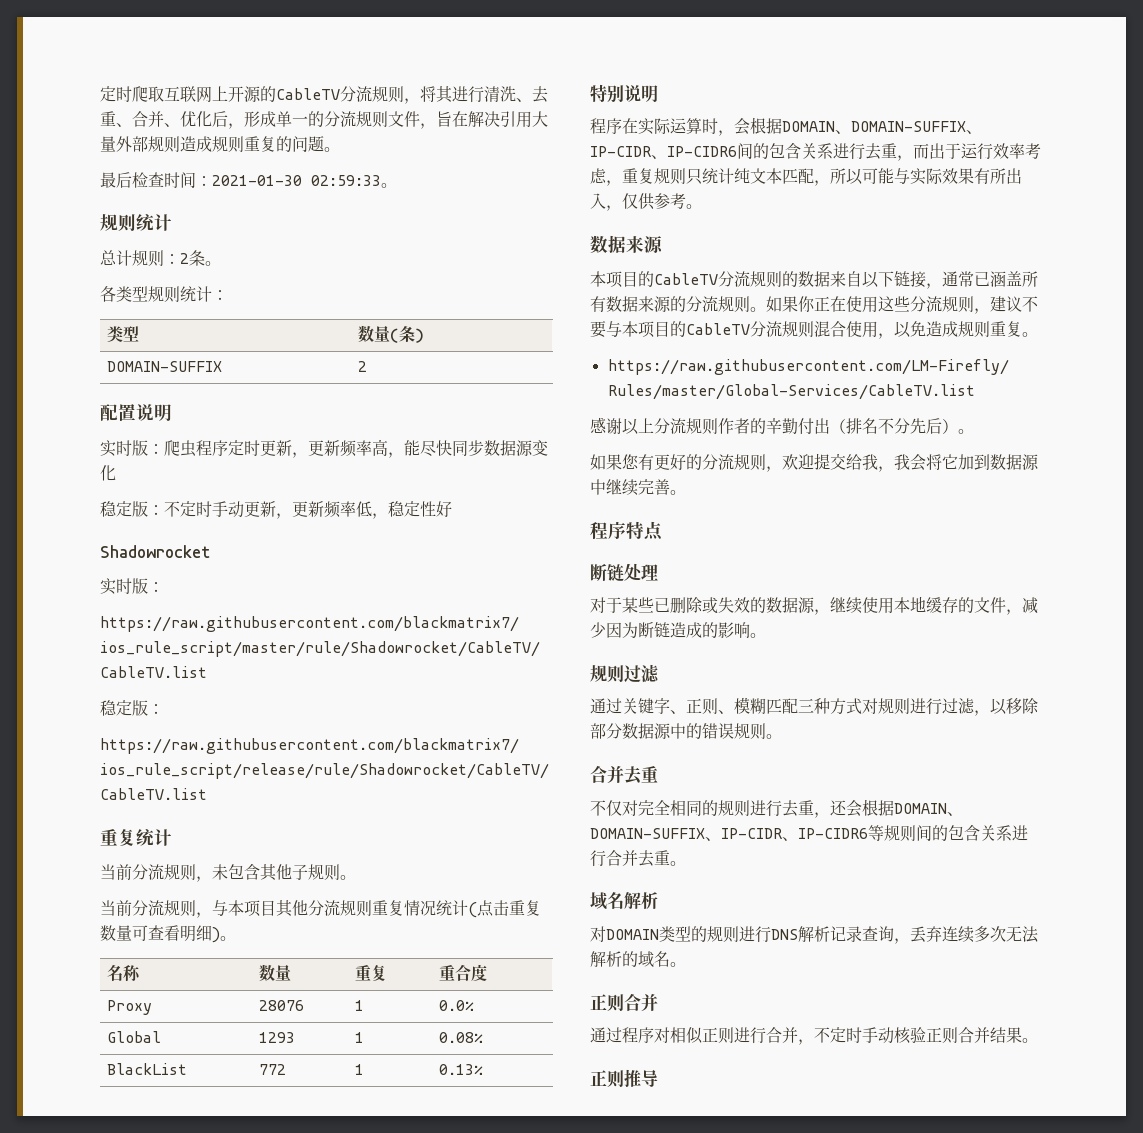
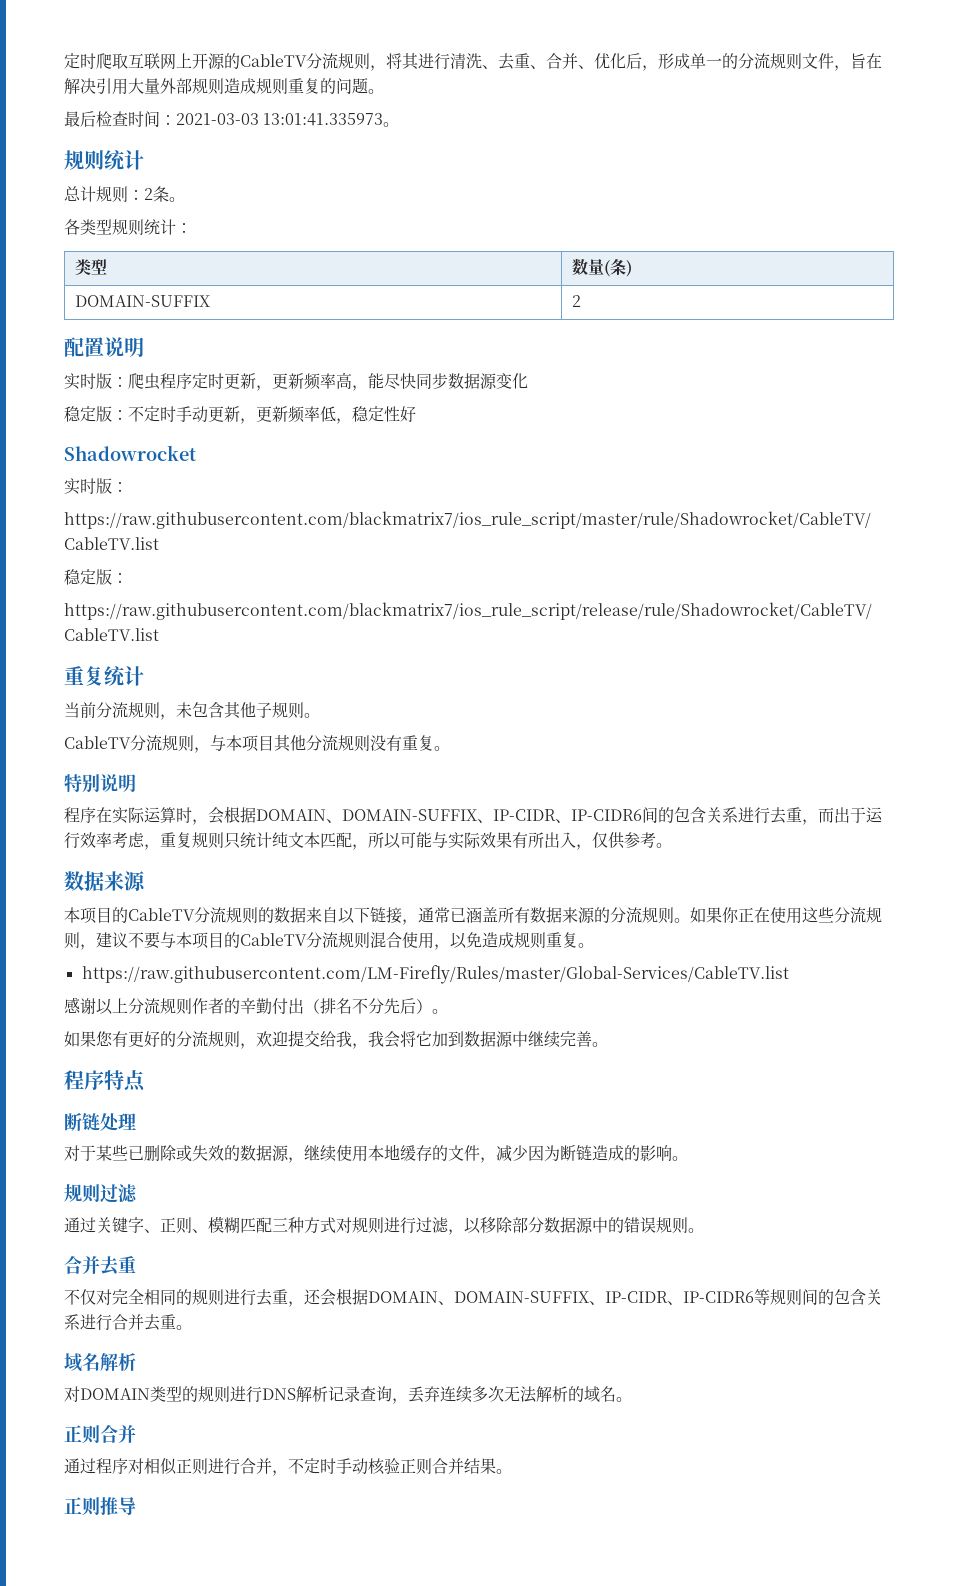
[212,175,381,186] 2021-01-30 02:59:33 -> [176,113,384,126] 2021-03-03 13:01:41.335973
[100,900,132,916] 当前 -> [64,736,131,749] CableTV
[372,900,541,918] [100,925,236,943] [106,964,141,982] [258,964,291,982] [354,964,387,982] [438,964,487,982] [106,1000,152,1015] [258,1000,304,1011] [354,1000,364,1011] [438,1000,474,1011] [106,1031,161,1043] [258,1032,295,1043] [354,1032,364,1043] [438,1032,483,1043] [106,1063,187,1075] [258,1064,286,1075] [354,1064,364,1075] [438,1064,483,1075] 重复情况统计(点击重复数量可查看明细)。 // 名称 | 数量 | 重复 | 重合度 // Proxy | 28076 | 1 | 0.0% // Global | 1293 | 1 | 0.08% // BlackList | 772 | 1 | 0.13% -> [370,735,450,751] 没有重复。

